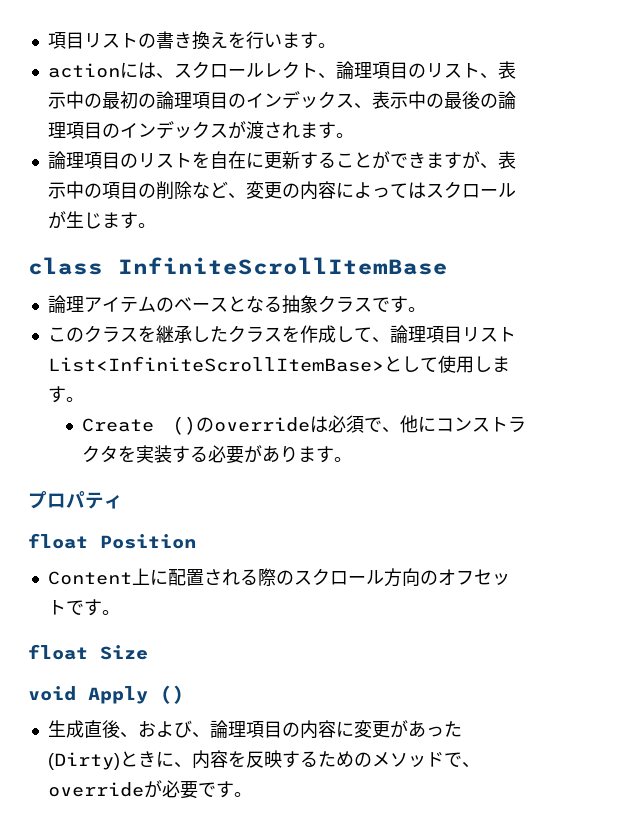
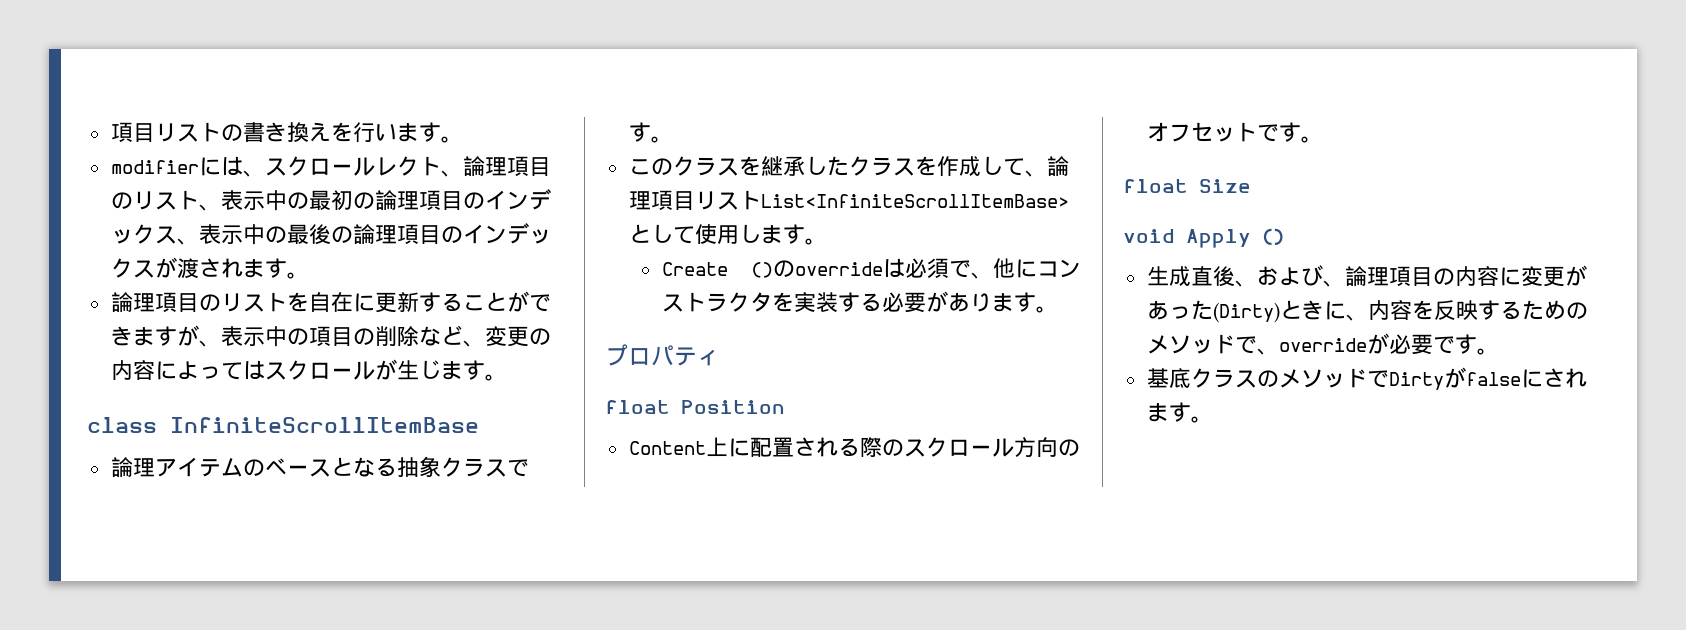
[47,63,120,78] action -> [110,160,199,174] modifier
(252, 794) none -> [1146,367,1587,390] [1146,402,1213,423] // 基底クラスのメソッドでDirtyがfalseにされます。

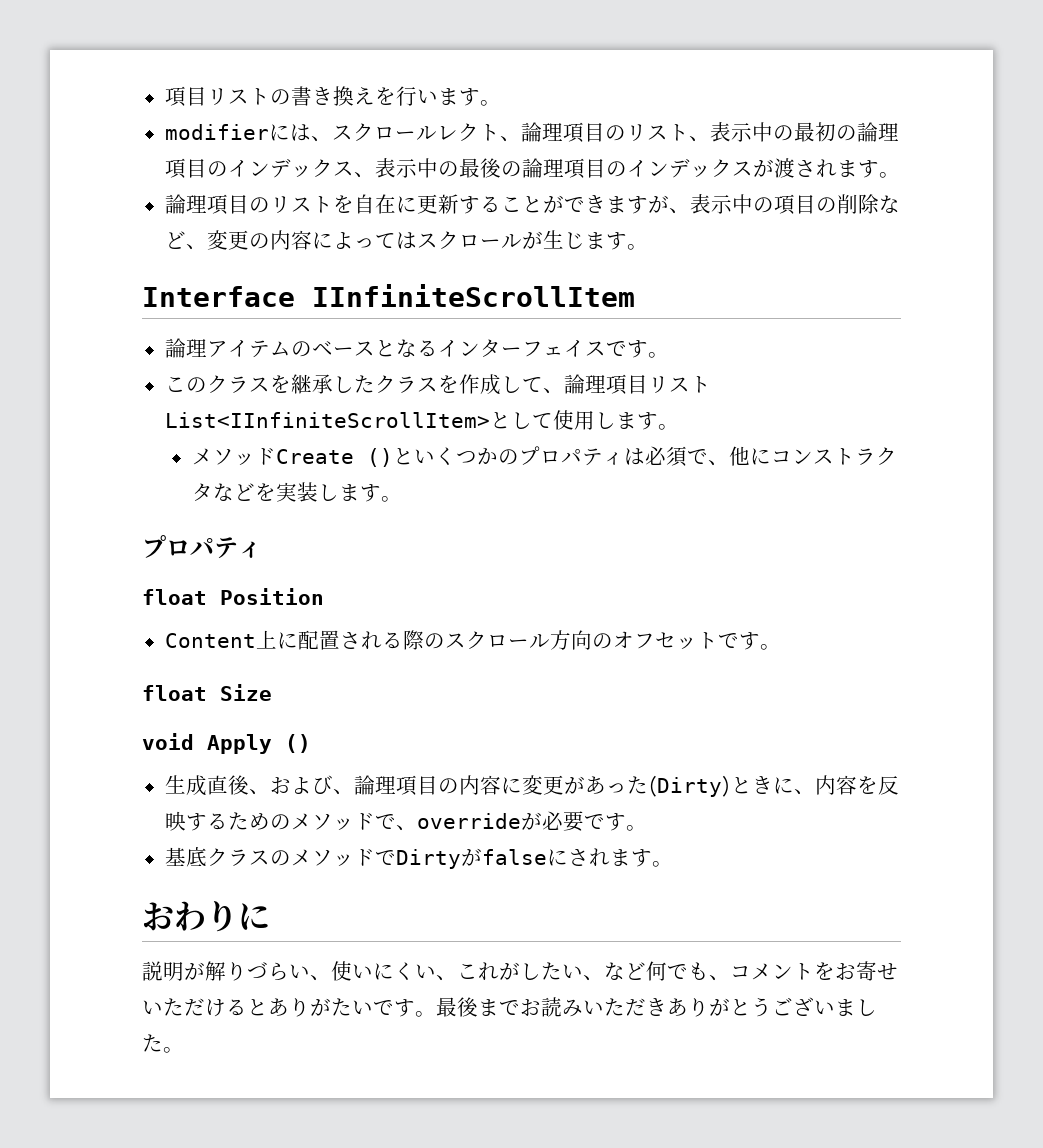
[87,417,479,433] class InfiniteScrollItemBase -> [142,284,635,307] Interface IInfiniteScrollItem
[396,456,485,477] 抽象クラ -> [437,339,585,357] インターフェイ
[760,194,1069,208] List<InfiniteScrollItemBase> -> [164,412,490,428] List<IInfiniteScrollItem>
[661,260,883,278] Create ()のoverride -> [191,446,624,467] メソッドCreate ()といくつかのプロパティ
[771,291,992,313] を実装する必要があり -> [212,482,339,502] などを実装し
(1213, 419) none -> [142,901,270,932] [142,961,898,981] [142,997,877,1017] [142,1034,184,1053] // おわりに // 説明が解りづらい、使いにくい、これがしたい、など何でも、コメントをお寄せいただけるとありがたいです。最後までお読みいただきありがとうございました。

